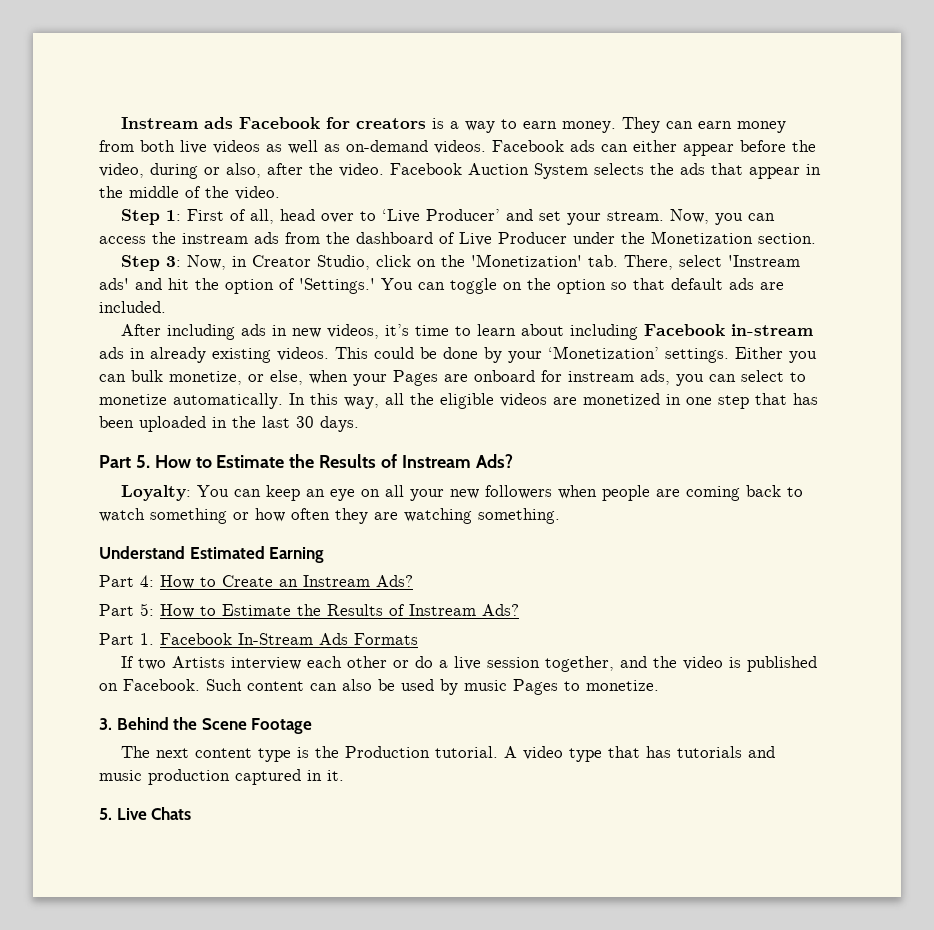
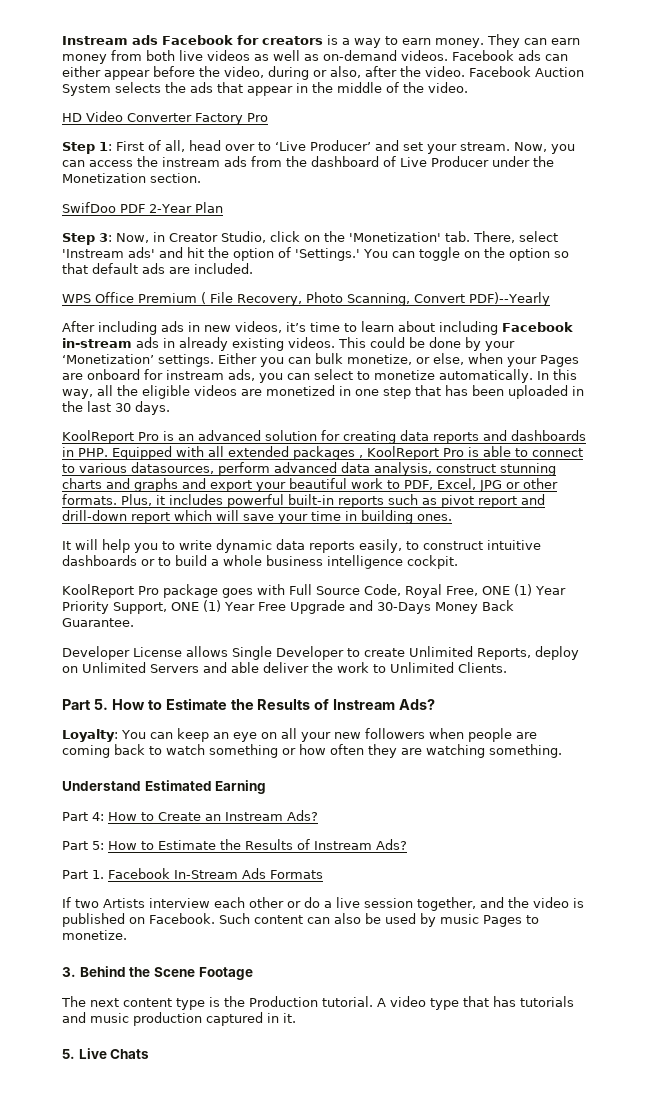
(280, 193) none -> [62,111,268,125] // HD Video Converter Factory Pro
(816, 238) none -> [62,202,223,213] // SwifDoo PDF 2-Year Plan
(166, 307) none -> [62,292,550,306] // WPS Office Premium ( File Recovery, Photo Scanning, Convert PDF)--Yearly
(359, 424) none -> [62,430,586,444] [62,446,583,460] [62,462,556,476] [62,478,558,492] [62,494,545,508] [62,510,452,524] [62,539,541,553] [62,555,458,569] [62,584,566,598] [62,600,514,614] [62,618,134,627] [62,646,579,660] [62,662,507,673] // KoolReport Pro is an advanced solution for creating data reports and dashboards in PHP. Equipped with all extended packages , KoolReport Pro is able to connect to various datasources, perform advanced data analysis, construct stunning charts and graphs and export your beautiful work to PDF, Excel, JPG or other formats. Plus, it includes powerful built-in reports such as pivot report and drill-down report which will save your time in building ones. // It will help you to write dynamic data reports easily, to construct intuitive dashboards or to build a whole business intelligence cockpit. // KoolReport Pro package goes with Full Source Code, Royal Free, ONE (1) Year Priority Support, ONE (1) Year Free Upgrade and 30-Days Money Back Guarantee. // Developer License allows Single Developer to create Unlimited Reports, deploy on Unlimited Servers and able deliver the work to Unlimited Clients.

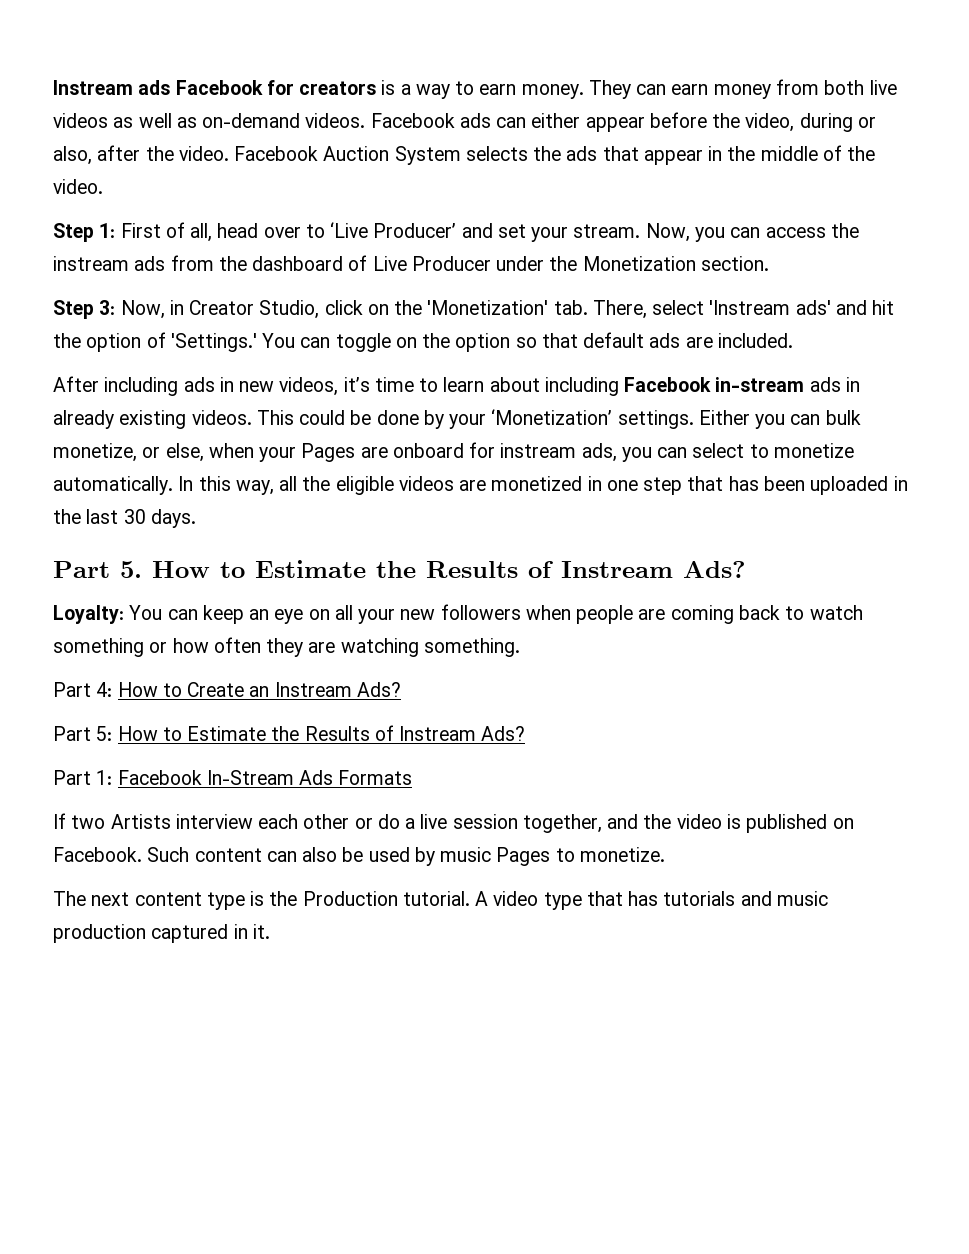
[62,111,268,125] // HD Video Converter Factory Pro -> (103, 186) none
[62,202,223,213] // SwifDoo PDF 2-Year Plan -> (769, 263) none
[62,292,550,306] // WPS Office Premium ( File Recovery, Photo Scanning, Convert PDF)--Yearly -> (793, 340) none
[62,430,586,444] [62,446,583,460] [62,462,556,476] [62,478,558,492] [62,494,545,508] [62,510,452,524] [62,539,541,553] [62,555,458,569] [62,584,566,598] [62,600,514,614] [62,618,134,627] [62,646,579,660] [62,662,507,673] // KoolReport Pro is an advanced solution for creating data reports and dashboards in PHP. Equipped with all extended packages , KoolReport Pro is able to connect to various datasources, perform advanced data analysis, construct stunning charts and graphs and export your beautiful work to PDF, Excel, JPG or other formats. Plus, it includes powerful built-in reports such as pivot report and drill-down report which will save your time in building ones. // It will help you to write dynamic data reports easily, to construct intuitive dashboards or to build a whole business intelligence cockpit. // KoolReport Pro package goes with Full Source Code, Royal Free, ONE (1) Year Priority Support, ONE (1) Year Free Upgrade and 30-Days Money Back Guarantee. // Developer License allows Single Developer to create Unlimited Reports, deploy on Unlimited Servers and able deliver the work to Unlimited Clients. -> (196, 518) none
[62,780,267,794] // Understand Estimated Earning -> (520, 647) none
[92,870,104,879] 1. -> [96,770,113,785] 1:
[62,966,253,980] // 3. Behind the Scene Footage -> (665, 854) none
[62,1048,150,1059] // 5. Live Chats -> (270, 931) none

